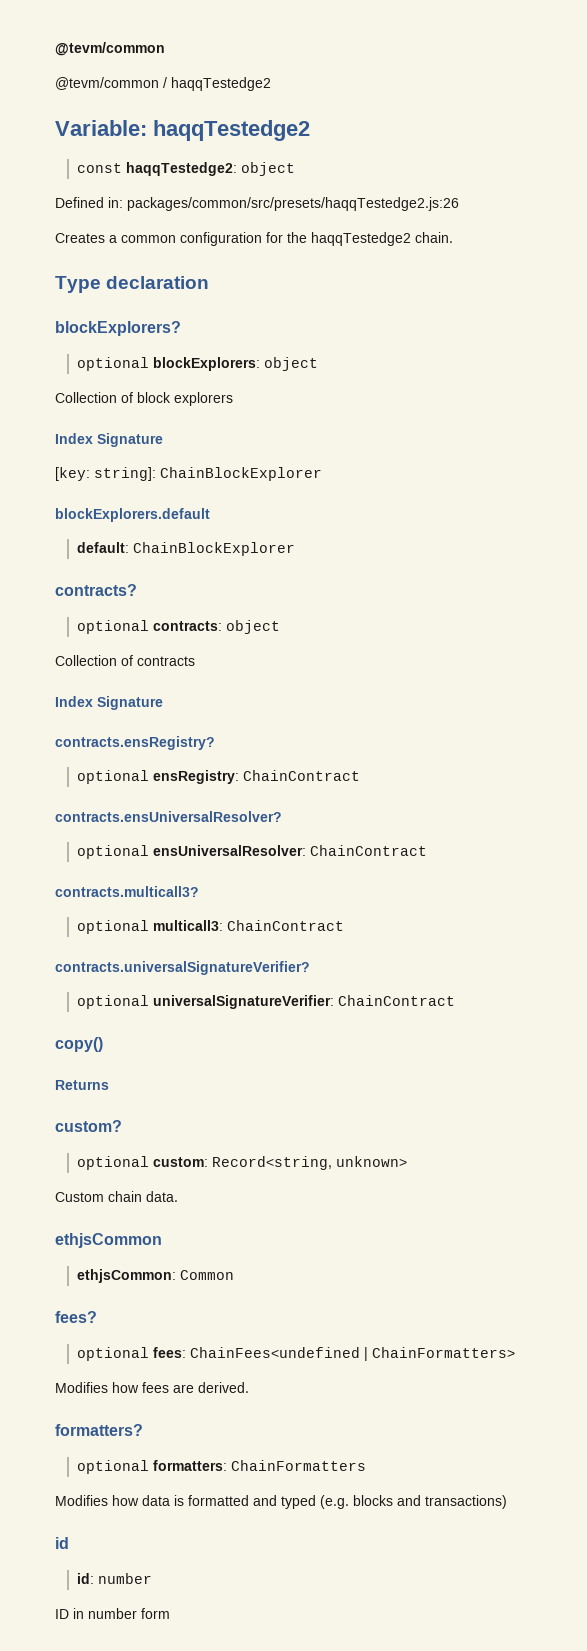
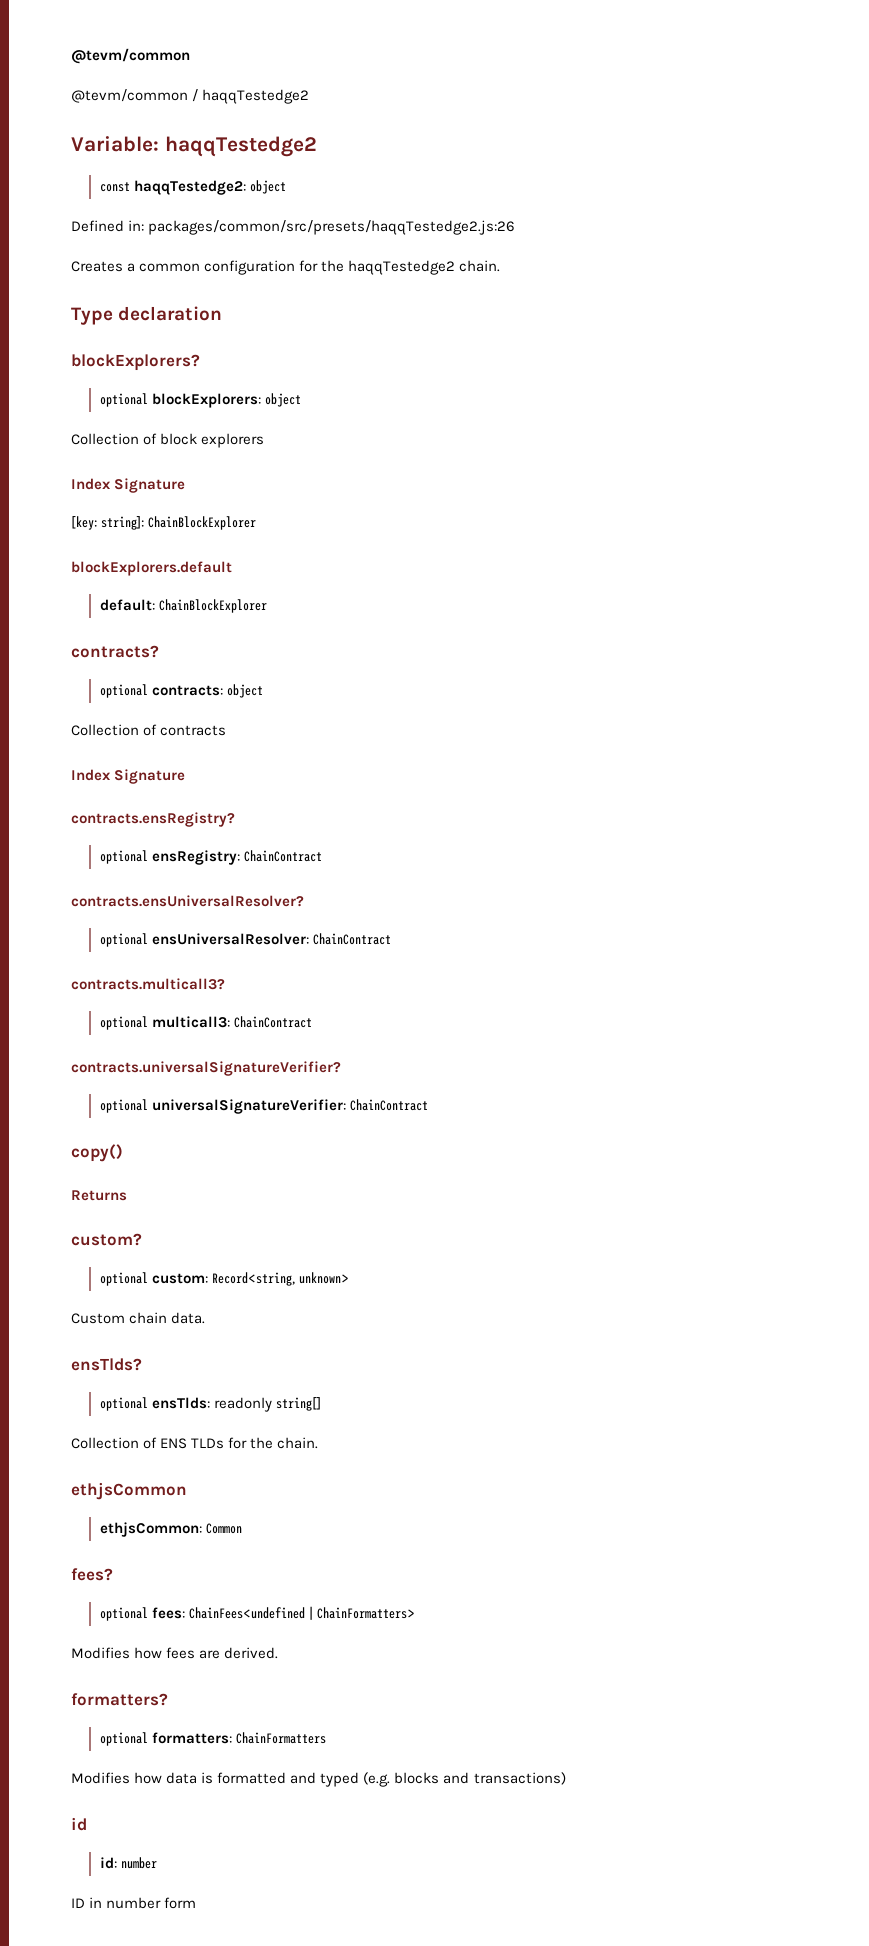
(178, 1196) none -> [71,1358,142,1371] [99,1397,321,1412] [71,1437,319,1449] // ensTlds? // optional ensTlds: readonly string[] // Collection of ENS TLDs for the chain.

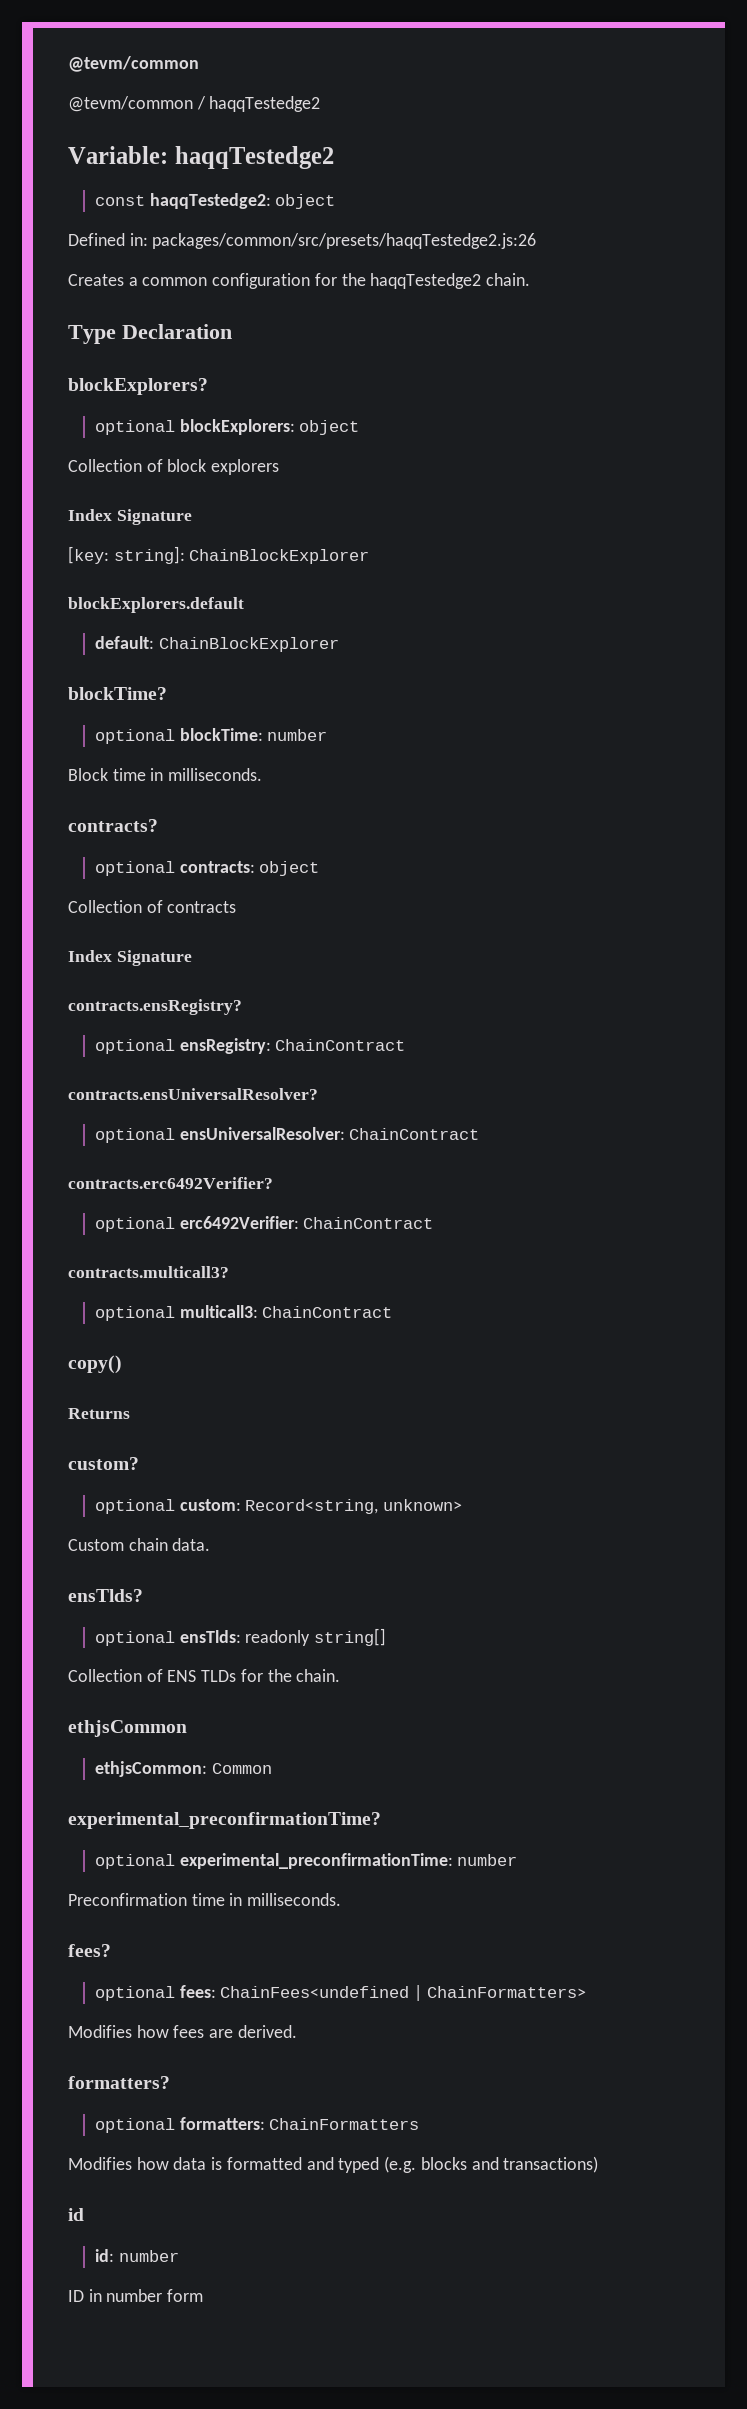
[118,306,223,321] declaration -> [122,324,232,339] Declaration
(267, 606) none -> [68,687,167,700] [94,728,328,744] [68,768,263,781] // blockTime? // optional blockTime: number // Block time in milliseconds.
(391, 939) none -> [68,1177,273,1189] [94,1216,434,1232] // contracts.erc6492Verifier? // optional erc6492Verifier: ChainContract
[71,1061,341,1076] [99,1099,428,1114] // contracts.universalSignatureVerifier? // optional universalSignatureVerifier: ChainContract -> (393, 1312) none
(242, 1528) none -> [68,1812,381,1829] [94,1853,518,1869] [68,1893,342,1906] // experimental_preconfirmationTime? // optional experimental_preconfirmationTime: number // Preconfirmation time in milliseconds.

